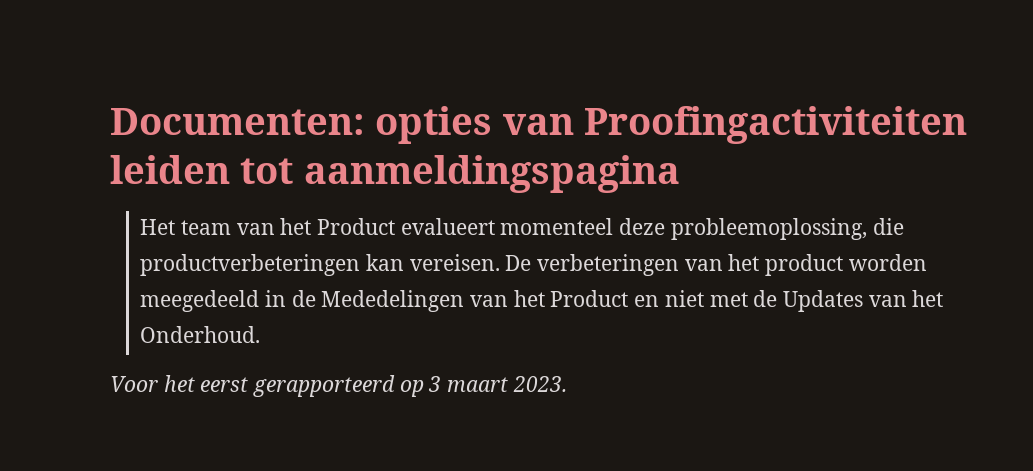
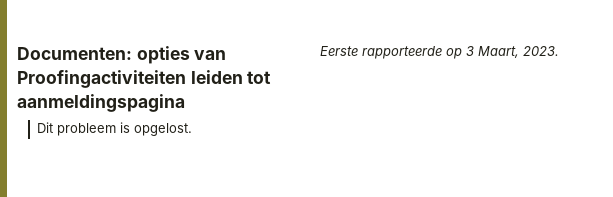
[140,218,904,240] [140,254,927,276] [140,290,944,312] [140,326,261,343] [110,375,396,397] Het team van het Product evalueert momenteel deze probleemoplossing, die productverbeteringen kan vereisen. De verbeteringen van het product worden meegedeeld in de Mededelingen van het Product en niet met de Updates van het Onderhoud. // Voor het eerst gerapporteerd -> [36,122,192,136] [320,46,442,59] Dit probleem is opgelost. // Eerste rapporteerde
[447,377,509,392] maart -> [478,46,519,58] Maart,

